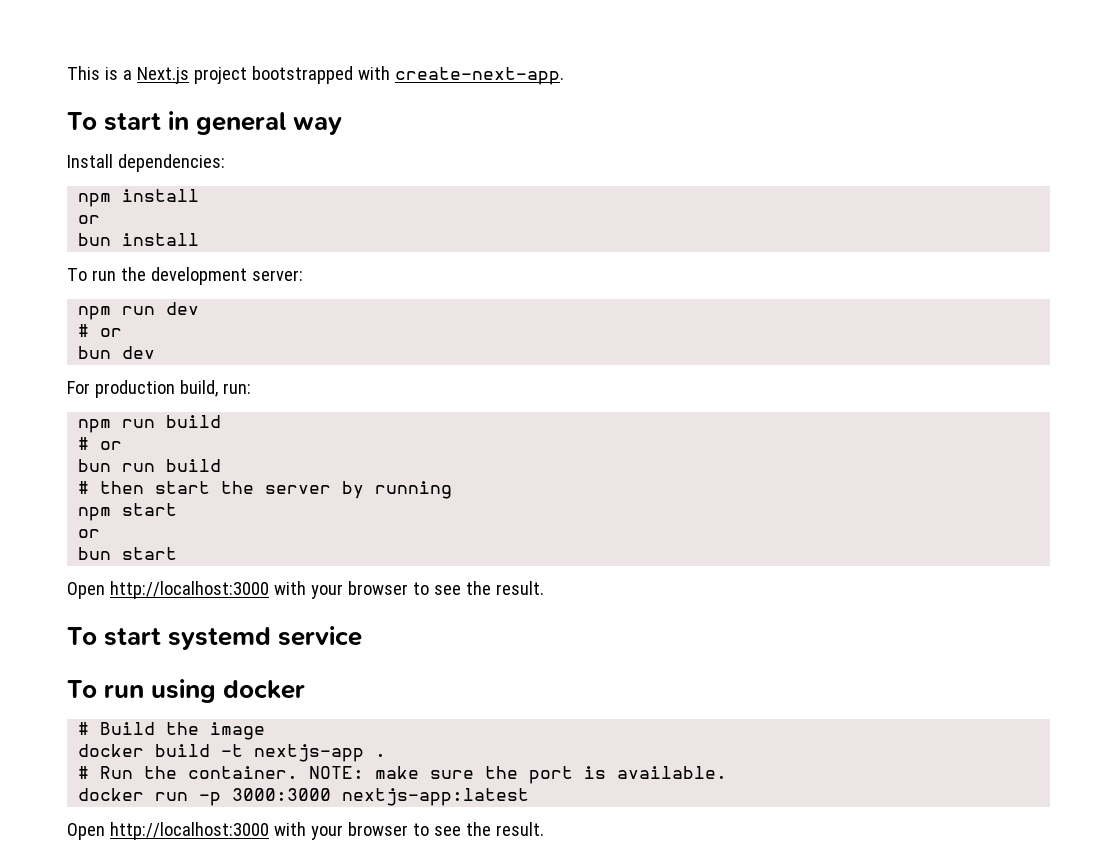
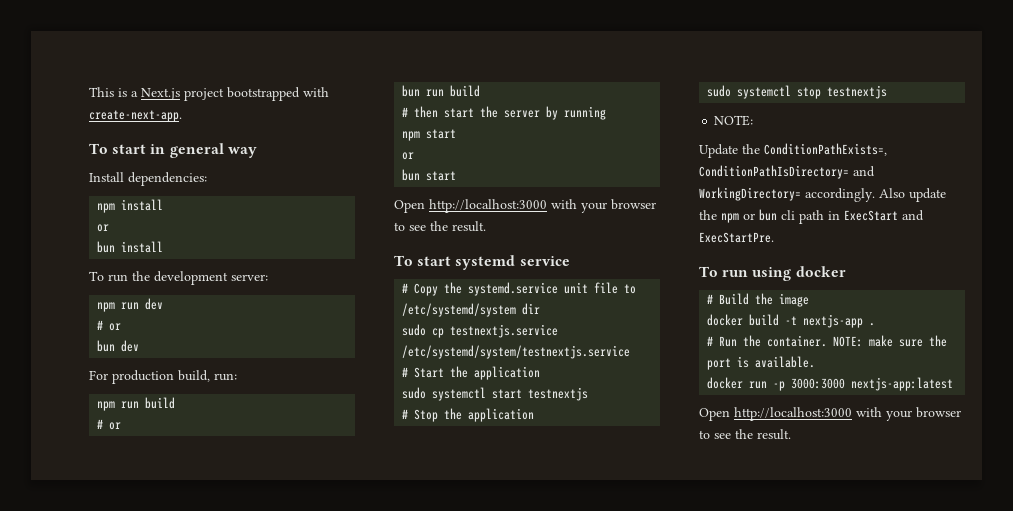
(363, 636) none -> [402,282,637,296] [402,303,541,317] [402,324,559,338] [402,345,631,359] [402,366,541,380] [402,387,589,401] [402,408,535,422] [707,85,888,99] [714,115,754,126] [699,143,887,158] [699,165,875,179] [699,187,946,202] [699,209,924,224] [699,232,774,243] // # Copy the systemd.service unit file to /etc/systemd/system dir // sudo cp testnextjs.service /etc/systemd/system/testnextjs.service // # Start the application // sudo systemctl start testnextjs // # Stop the application // sudo systemctl stop testnextjs // NOTE: // Update the ConditionPathExists=, ConditionPathIsDirectory= and WorkingDirectory= accordingly. Also update the npm or bun cli path in ExecStart and ExecStartPre.

